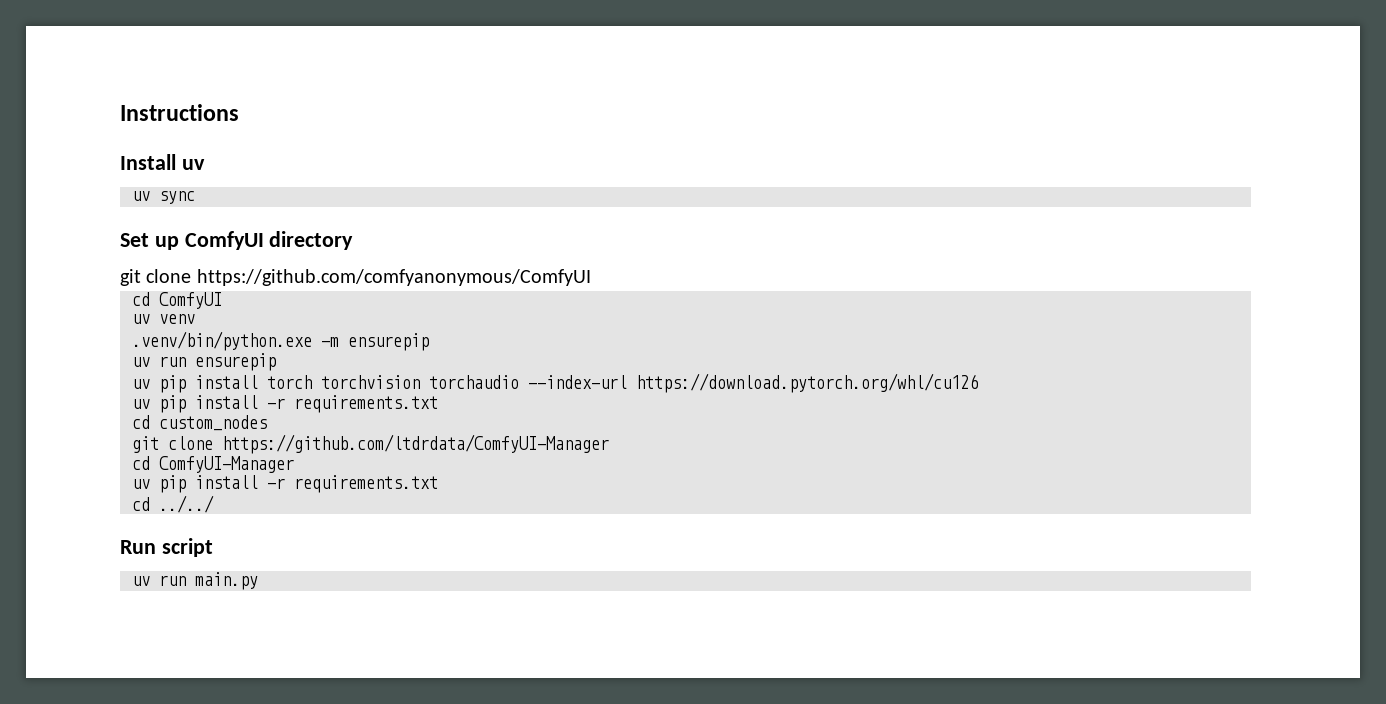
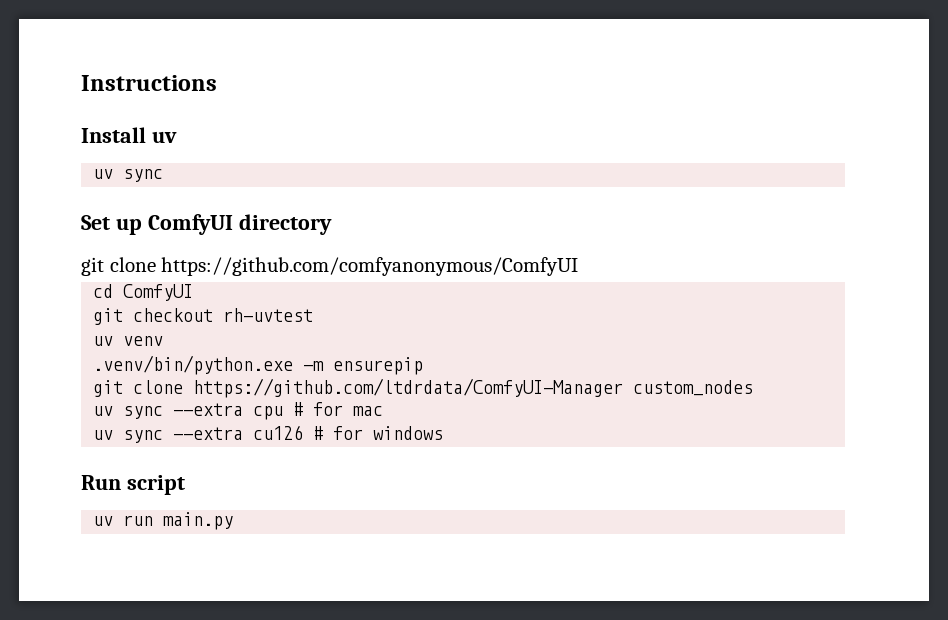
(222, 300) none -> [93,308,314,325] // git checkout rh-uvtest
[132,353,276,371] [132,373,978,393] [132,395,438,413] [132,415,267,431] // uv run ensurepip // uv pip install torch torchvision torchaudio --index-url https://download.pytorch.org/whl/cu126 // uv pip install -r requirements.txt // cd custom_nodes -> (424, 366) none
[132,456,294,473] [132,475,438,493] [132,495,214,513] // cd ComfyUI-Manager // uv pip install -r requirements.txt // cd ../../ -> [633,380,754,396] [93,402,384,420] [93,425,444,443] custom_nodes // uv sync --extra cpu # for mac // uv sync --extra cu126 # for windows

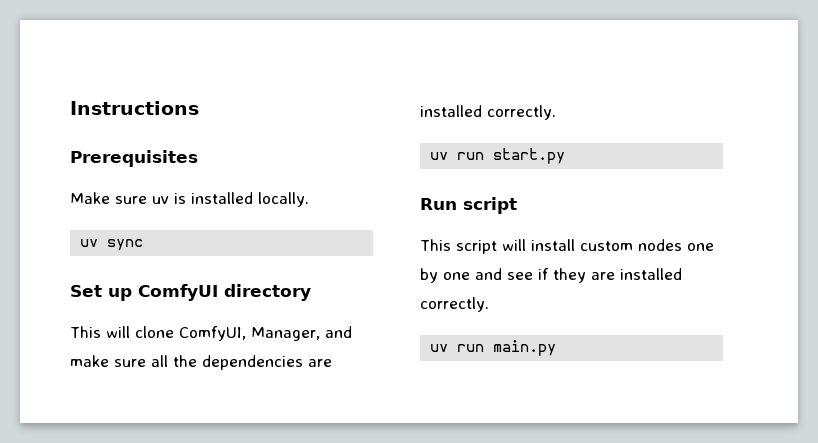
[81,127,177,143] Install uv -> [70,150,198,167] [70,192,309,207] Prerequisites // Make sure uv is installed locally.
[81,257,579,276] [93,284,194,301] [93,308,314,325] [93,336,164,346] [93,355,424,375] [93,378,754,398] [93,402,384,420] [93,425,444,443] [81,475,185,495] git clone https://github.com/comfyanonymous/ComfyUI // cd ComfyUI // git checkout rh-uvtest // uv venv // .venv/bin/python.exe -m ensurepip // git clone https://github.com/ltdrdata/ComfyUI-Manager custom_nodes // uv sync --extra cpu # for mac // uv sync --extra cu126 # for windows // Run script -> [70,326,352,341] [70,355,332,370] [420,105,556,120] [430,148,566,164] [420,197,517,214] [420,239,714,254] [420,268,682,283] [420,297,489,312] This will clone ComfyUI, Manager, and make sure all the dependencies are installed correctly. // uv run start.py // Run script // This script will install custom nodes one by one and see if they are installed correctly.

